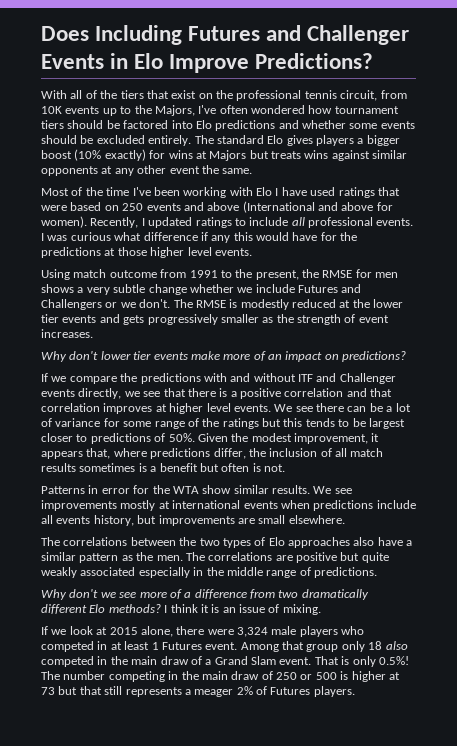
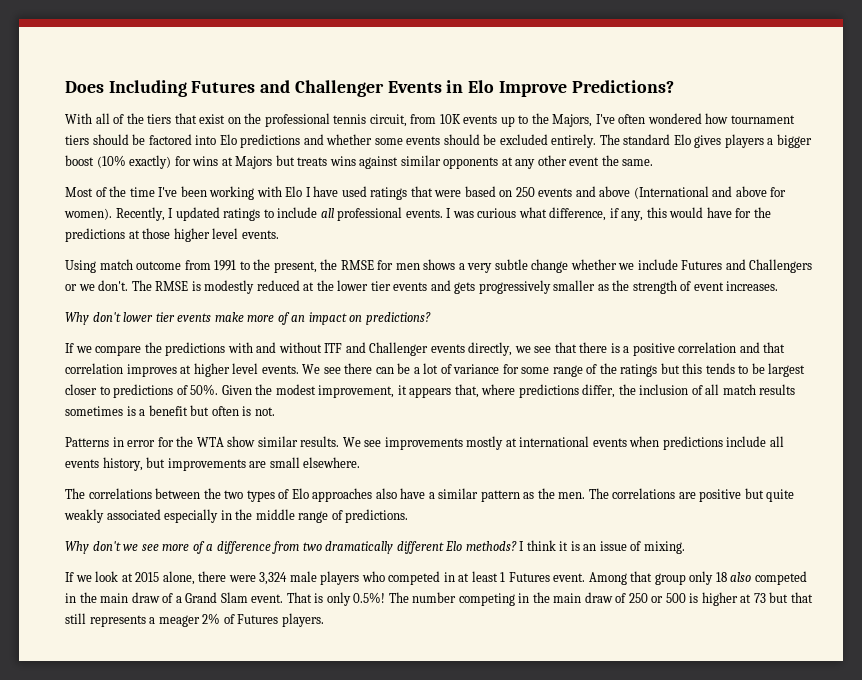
[143,232,231,243] difference if any -> [549,207,644,221] difference, if any,

